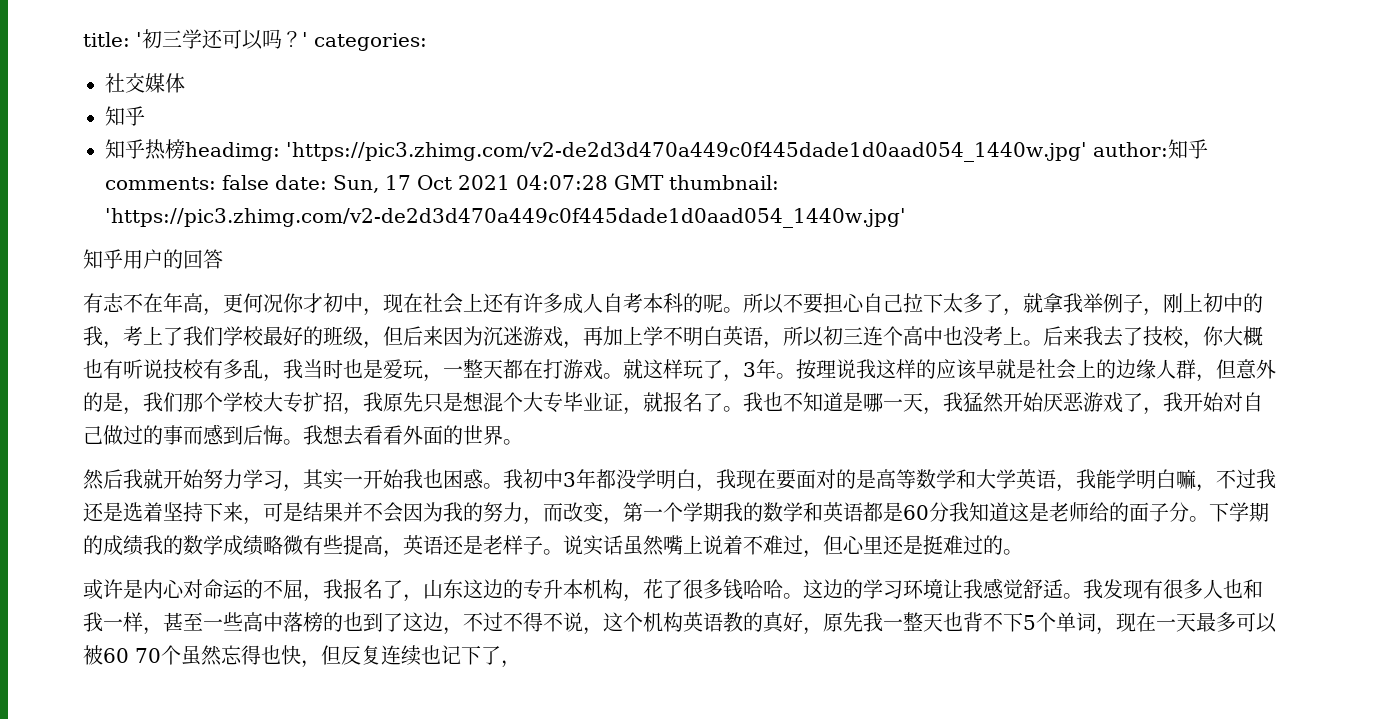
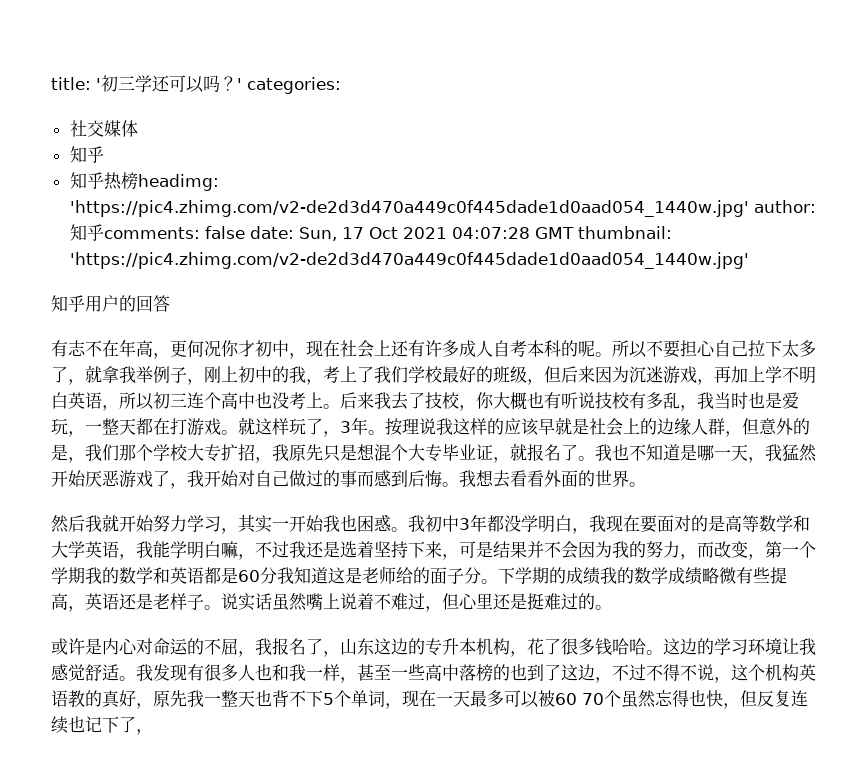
[286,142,1087,162] 'https://pic3.zhimg.com/v2-de2d3d470a449c0f445dade1d0aad054_1440w.jpg' -> [69,200,749,217] 'https://pic4.zhimg.com/v2-de2d3d470a449c0f445dade1d0aad054_1440w.jpg'
[105,208,906,228] 'https://pic3.zhimg.com/v2-de2d3d470a449c0f445dade1d0aad054_1440w.jpg' -> [69,252,749,269] 'https://pic4.zhimg.com/v2-de2d3d470a449c0f445dade1d0aad054_1440w.jpg'

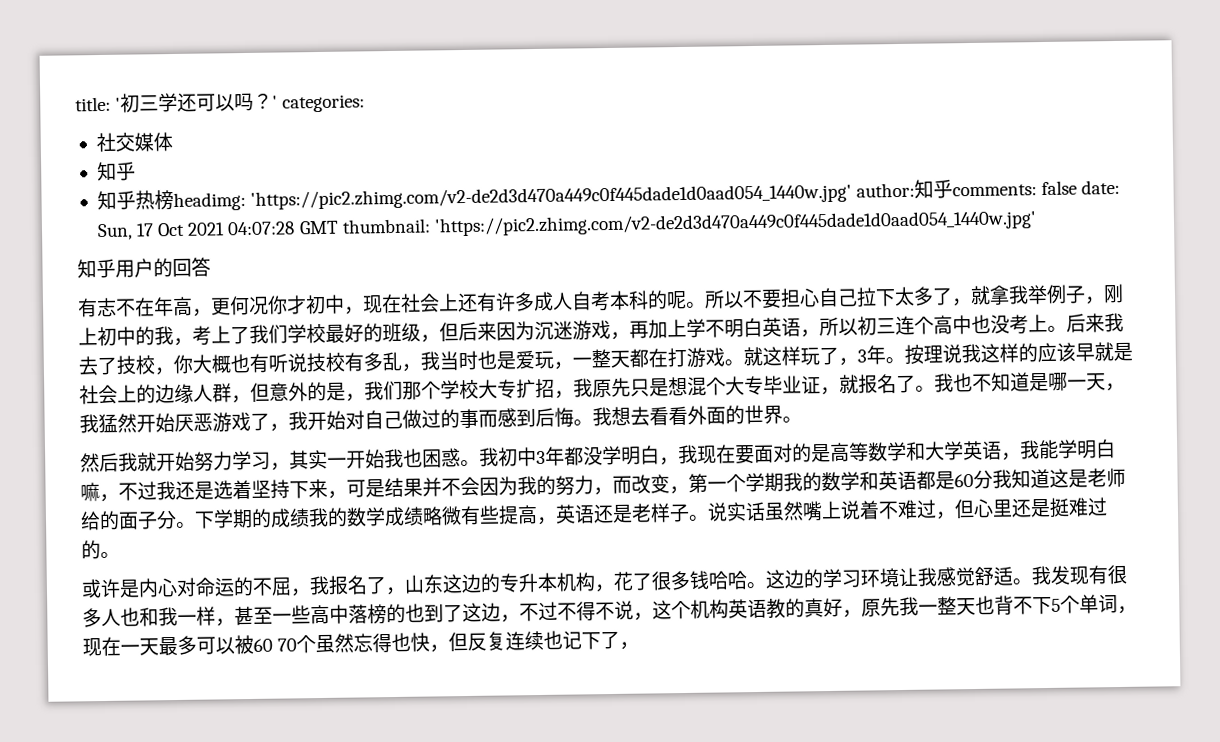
[69,200,749,217] 'https://pic4.zhimg.com/v2-de2d3d470a449c0f445dade1d0aad054_1440w.jpg' -> [250,183,853,210] 'https://pic2.zhimg.com/v2-de2d3d470a449c0f445dade1d0aad054_1440w.jpg'
[69,252,749,269] 'https://pic4.zhimg.com/v2-de2d3d470a449c0f445dade1d0aad054_1440w.jpg' -> [433,210,1037,237] 'https://pic2.zhimg.com/v2-de2d3d470a449c0f445dade1d0aad054_1440w.jpg'

